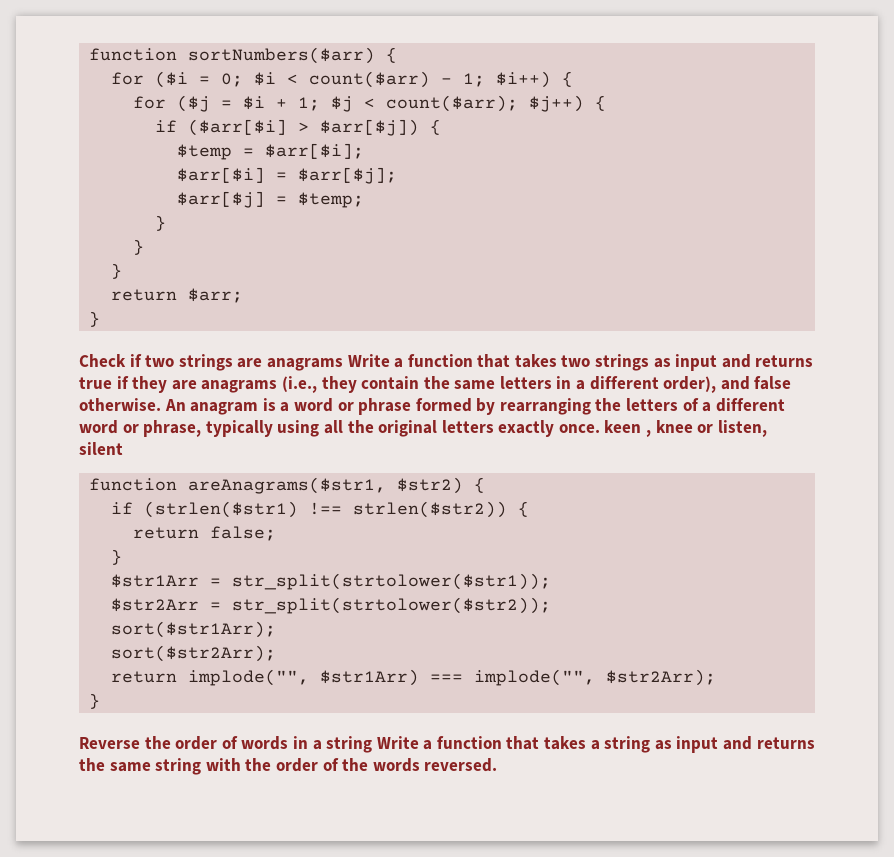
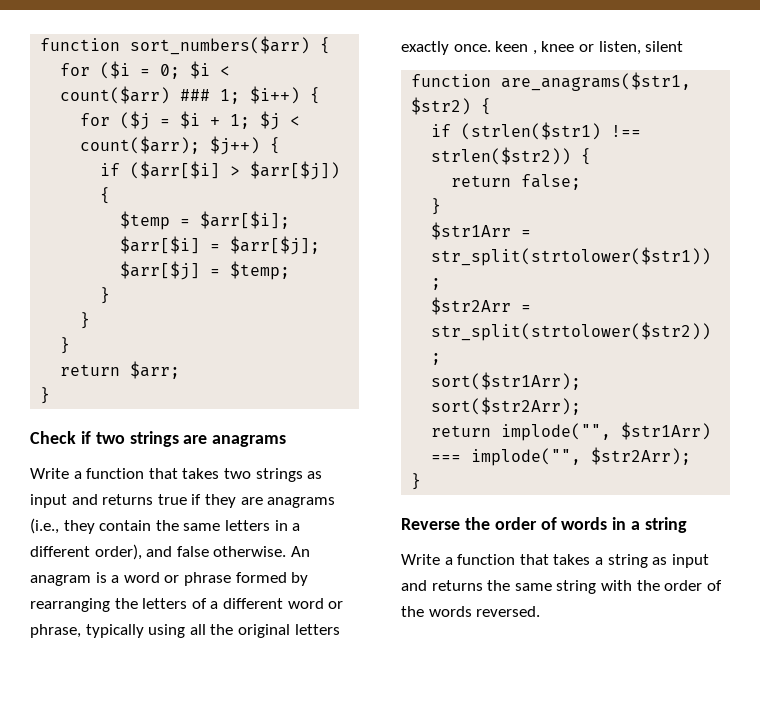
[88,47,375,64] function sortNumbers($arr) -> [40,36,311,55] function sort_numbers($arr)
[440,78,452,84] - -> [180,89,211,101] ###
(343, 364) none -> (287, 441) //
[187,477,386,494] areAnagrams($str1, -> [501,72,692,91] are_anagrams($str1,
(373, 744) none -> (688, 525) //

